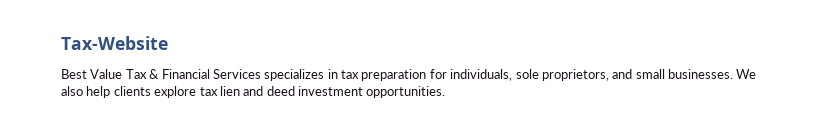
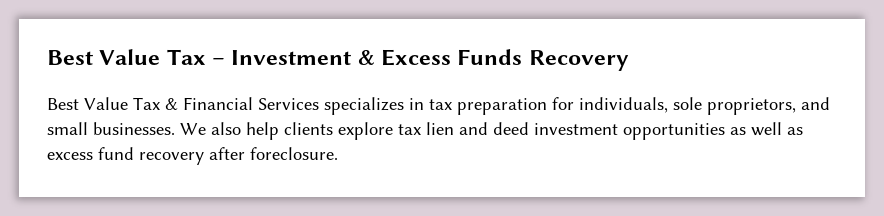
[61,36,168,50] Tax-Website -> [47,49,629,71] Best Value Tax – Investment & Excess Funds Recovery
[366,86,446,98] opportunities. -> [623,122,803,140] [47,147,338,165] opportunities as well as excess fund recovery after foreclosure.

